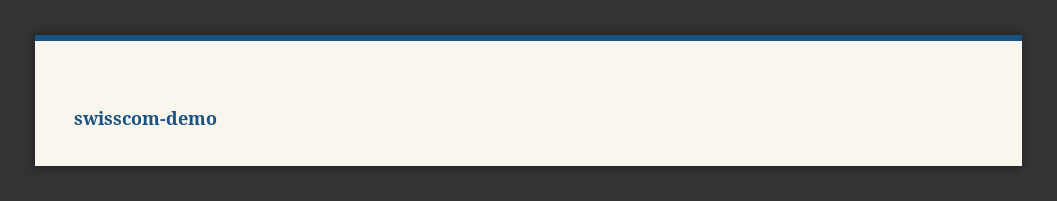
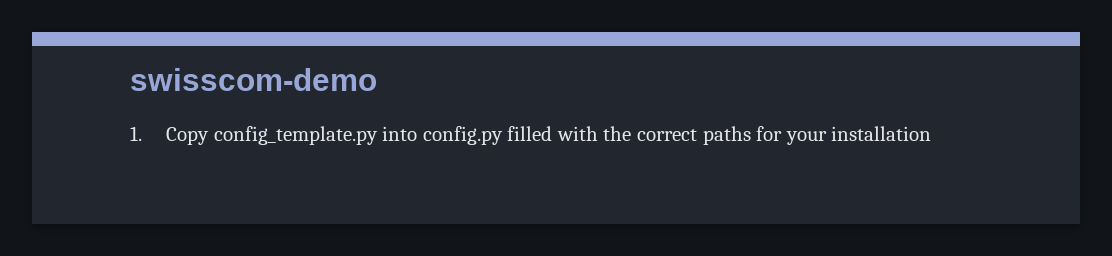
(217, 118) none -> [130,126,932,145] // 1. Copy config_template.py into config.py filled with the correct paths for your installation

